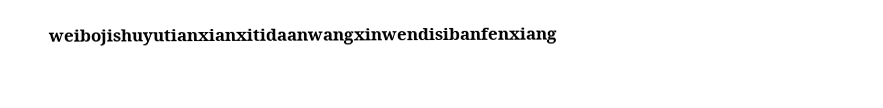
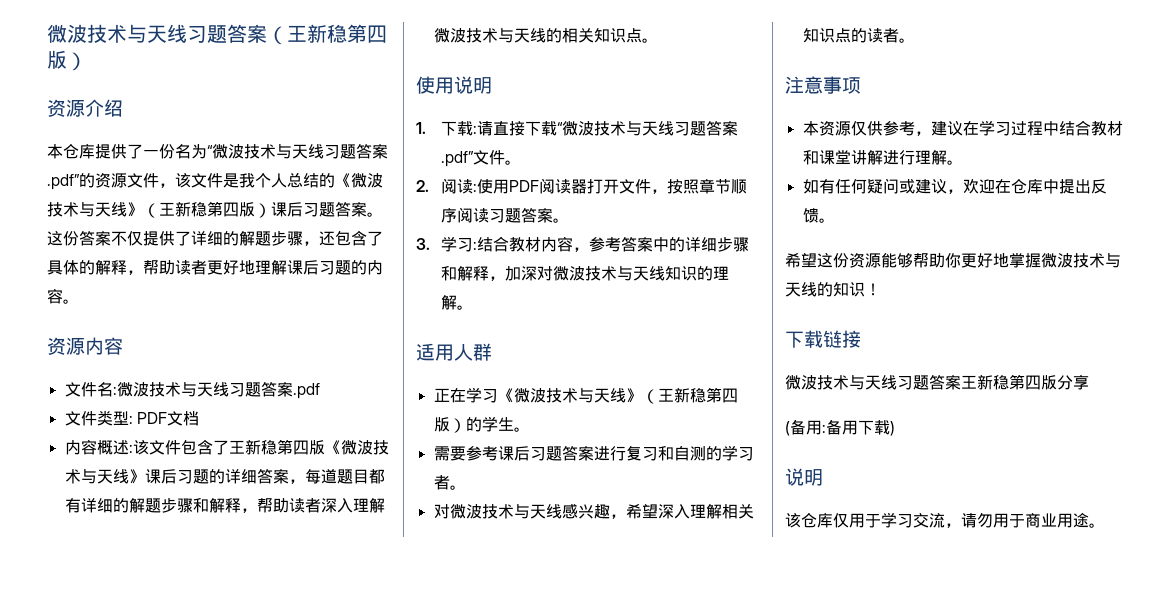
[47,27,557,46] weibojishuyutianxianxitidaanwangxinwendisibanfenxiang -> [47,24,387,45] [47,50,87,71] [47,99,123,117] [47,143,388,159] [47,173,383,190] [47,201,383,218] [47,230,383,246] [47,260,383,275] [47,288,79,304] [47,337,123,355] [64,381,320,399] [64,410,199,426] [64,439,389,455] [64,468,385,484] [64,498,385,513] [433,28,658,43] [416,76,492,94] [416,120,738,136] [440,150,521,167] [416,178,747,194] [440,207,569,223] [416,236,749,252] [440,266,729,281] [440,295,473,310] [416,343,492,361] [433,387,738,404] [433,416,530,433] [433,445,754,461] [433,475,466,490] [433,503,754,519] [802,28,915,43] [785,76,861,94] [802,120,1123,136] [802,150,963,165] [802,178,1107,194] [802,208,835,223] [785,252,1121,268] [785,282,881,297] [785,330,861,348] [785,374,1089,390] [785,419,895,436] [785,468,823,486] [785,512,1105,528] 微波技术与天线习题答案（王新稳第四版） // 资源介绍 // 本仓库提供了一份名为“微波技术与天线习题答案.pdf”的资源文件，该文件是我个人总结的《微波技术与天线》（王新稳第四版）课后习题答案。这份答案不仅提供了详细的解题步骤，还包含了具体的解释，帮助读者更好地理解课后习题的内容。 // 资源内容 // 文件名:微波技术与天线习题答案.pdf // 文件类型: PDF文档 // 内容概述:该文件包含了王新稳第四版《微波技术与天线》课后习题的详细答案，每道题目都有详细的解题步骤和解释，帮助读者深入理解微波技术与天线的相关知识点。 // 使用说明 // 1.下载:请直接下载“微波技术与天线习题答案.pdf”文件。 // 2.阅读:使用PDF阅读器打开文件，按照章节顺序阅读习题答案。 // 3.学习:结合教材内容，参考答案中的详细步骤和解释，加深对微波技术与天线知识的理解。 // 适用人群 // 正在学习《微波技术与天线》（王新稳第四版）的学生。 // 需要参考课后习题答案进行复习和自测的学习者。 // 对微波技术与天线感兴趣，希望深入理解相关知识点的读者。 // 注意事项 // 本资源仅供参考，建议在学习过程中结合教材和课堂讲解进行理解。 // 如有任何疑问或建议，欢迎在仓库中提出反馈。 // 希望这份资源能够帮助你更好地掌握微波技术与天线的知识！ // 下载链接 // 微波技术与天线习题答案王新稳第四版分享 // (备用:备用下载) // 说明 // 该仓库仅用于学习交流，请勿用于商业用途。

